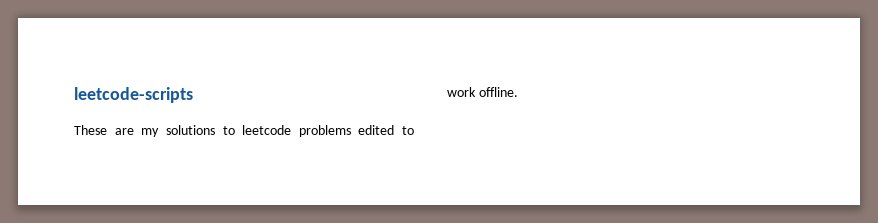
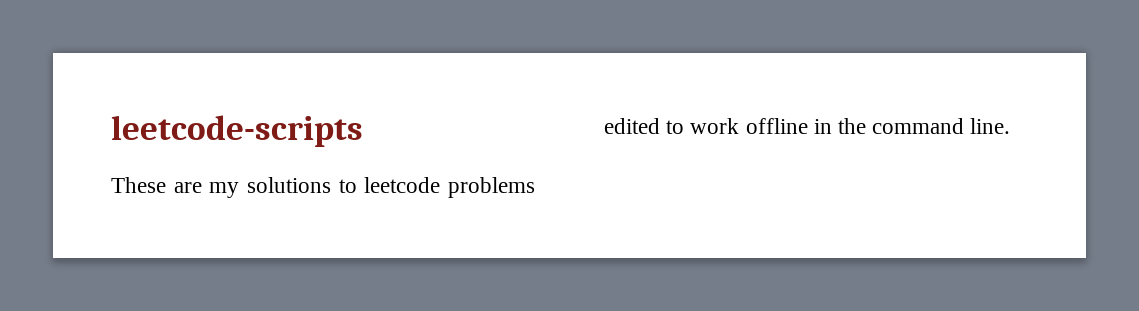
[478,87,518,97] offline. -> [745,118,1011,134] offline in the command line.

